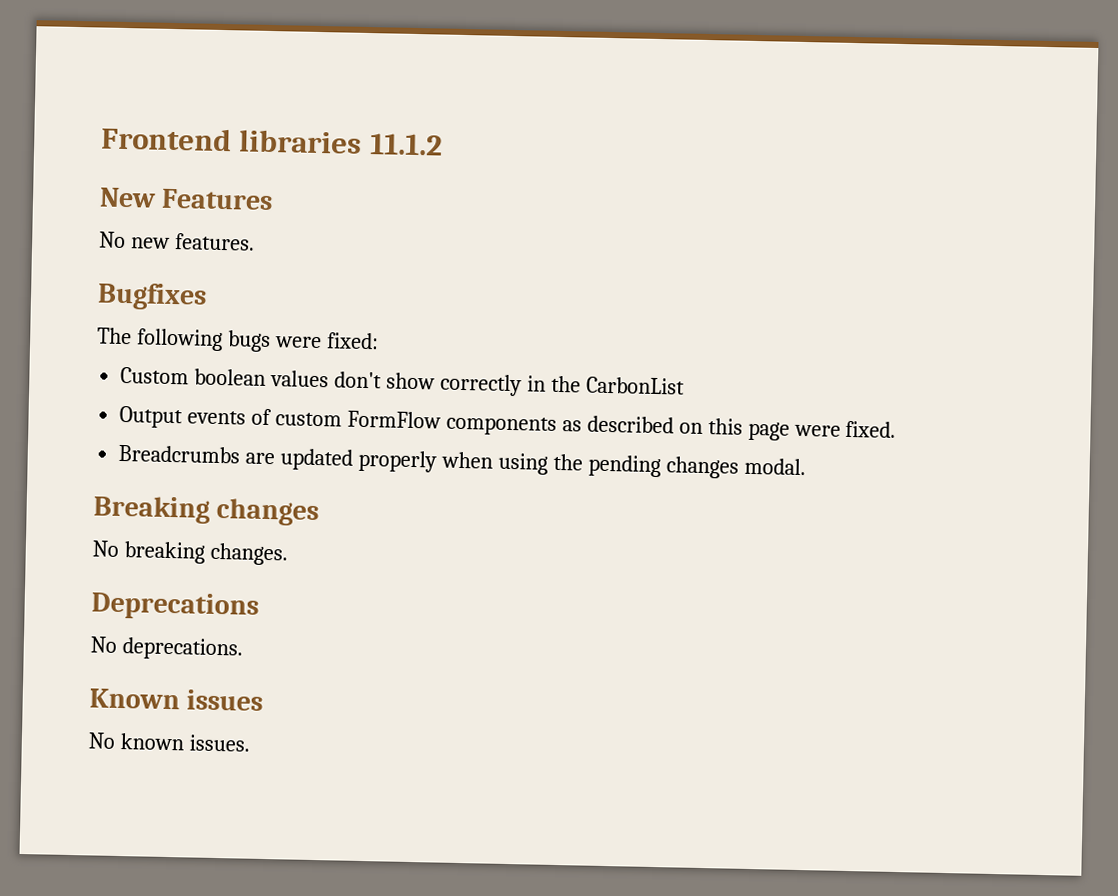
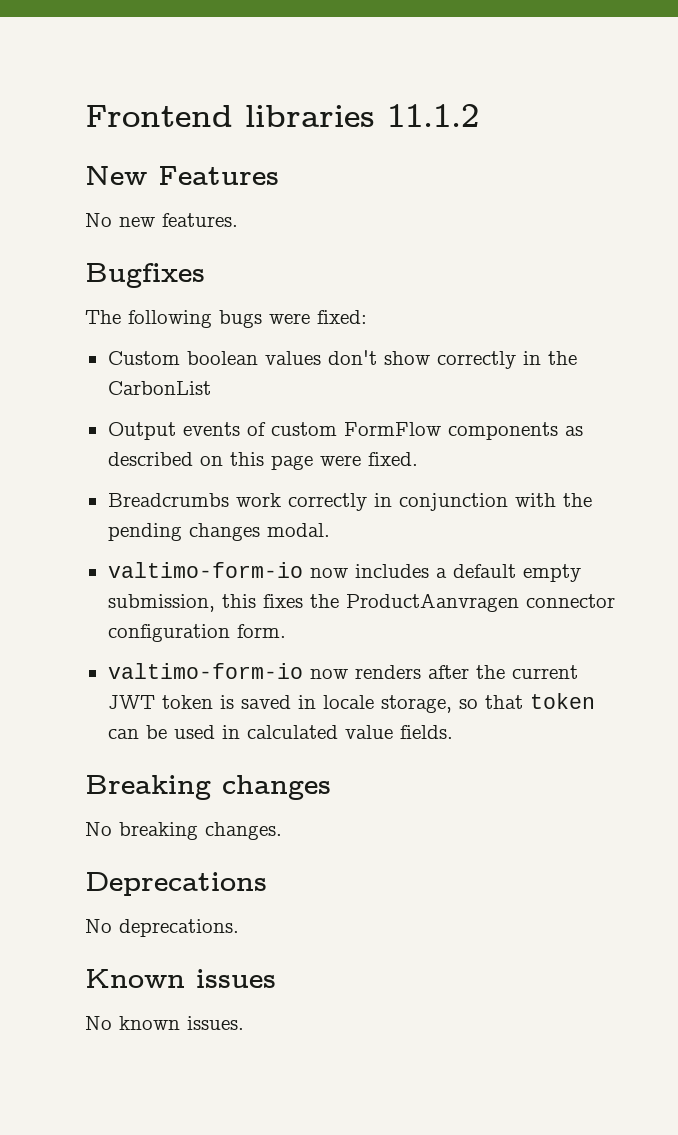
[245,448,548,475] are updated properly when using -> [235,493,556,511] work correctly in conjunction with
(806, 466) none -> [107,562,581,582] [107,593,615,612] [107,624,286,642] [107,663,578,679] [107,693,595,713] [107,725,453,739] // valtimo-form-io now includes a default empty submission, this fixes the ProductAanvragen connector configuration form. // valtimo-form-io now renders after the current JWT token is saved in locale storage, so that token can be used in calculated value fields.

